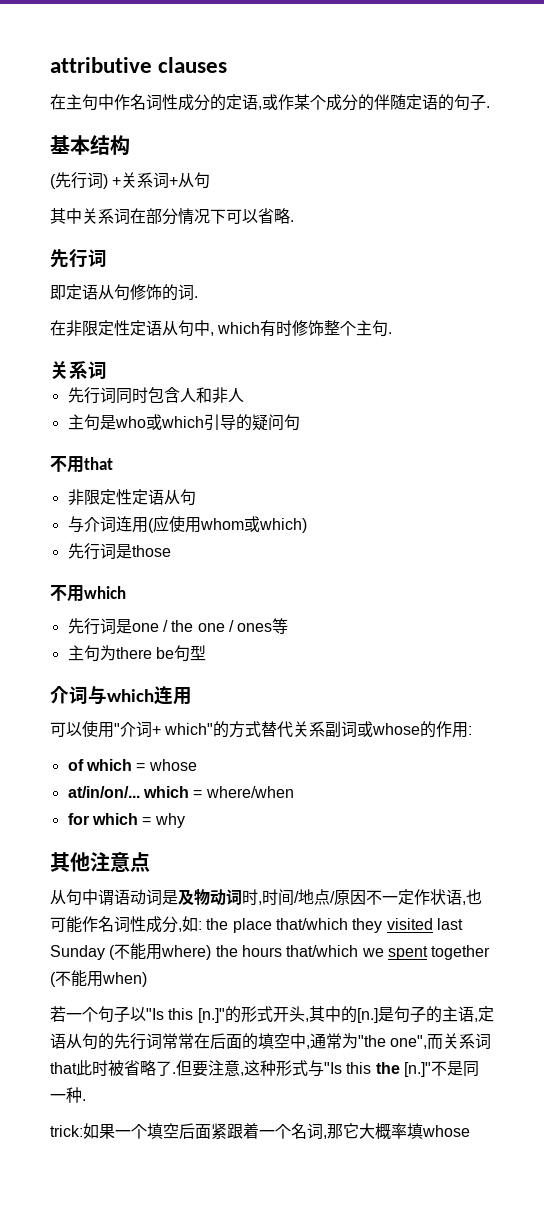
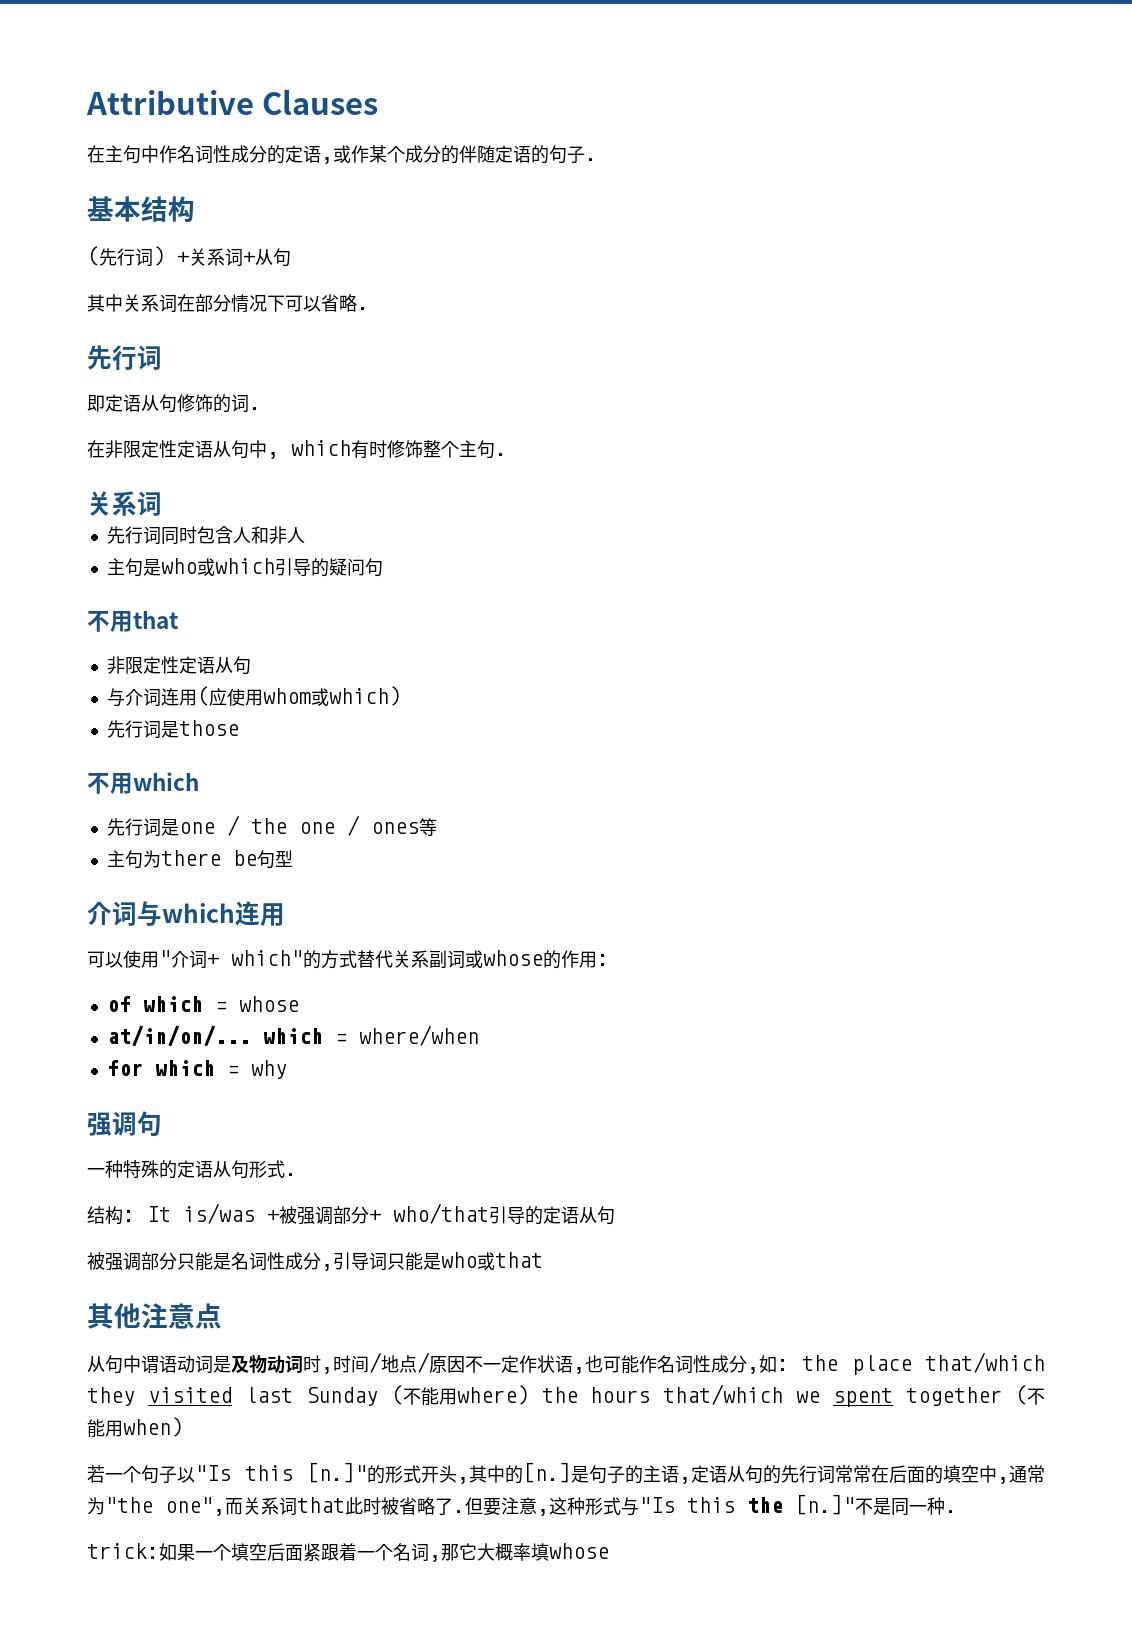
[50,57,228,73] attributive clauses -> [86,89,379,115] Attributive Clauses
(185, 820) none -> [87,1111,162,1137] [87,1160,297,1179] [87,1203,615,1225] [87,1252,543,1271] // 强调句 // 一种特殊的定语从句形式. // 结构: It is/was +被强调部分+ who/that引导的定语从句 // 被强调部分只能是名词性成分,引导词只能是who或that

